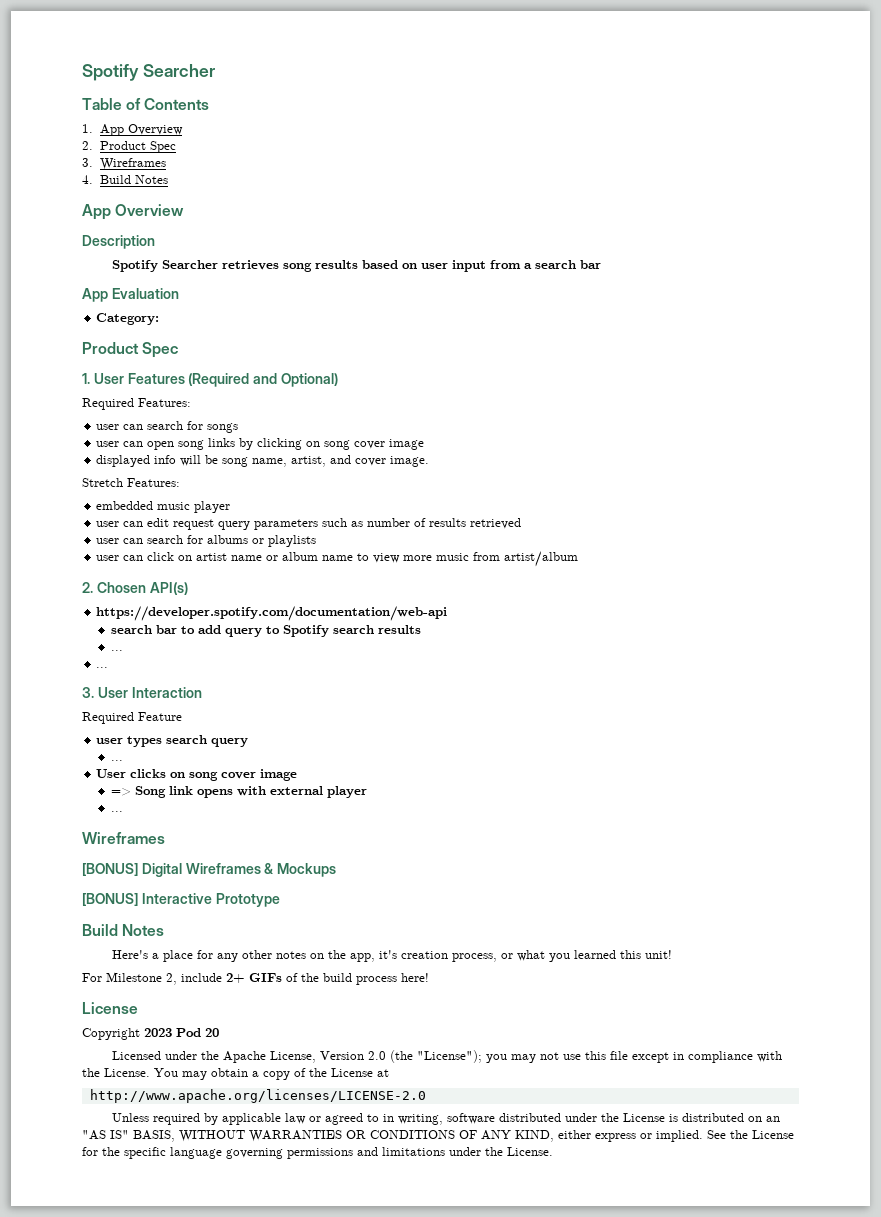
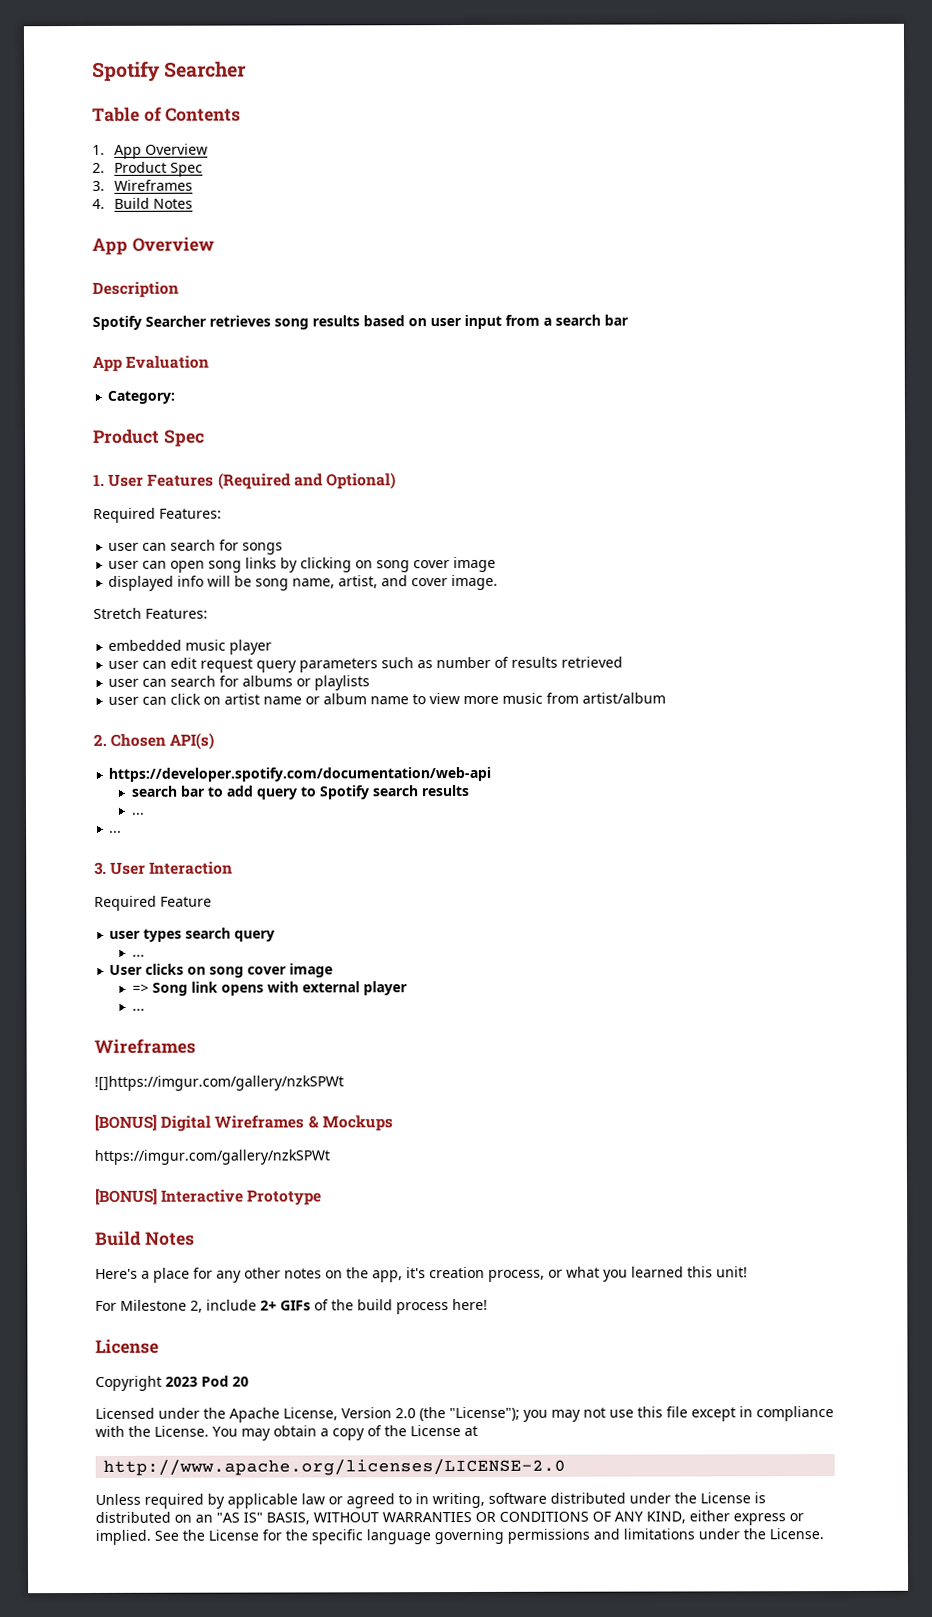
(165, 838) none -> [94,1075,344,1091] // ![]https://imgur.com/gallery/nzkSPWt
(337, 870) none -> [94,1149,330,1165] // https://imgur.com/gallery/nzkSPWt

